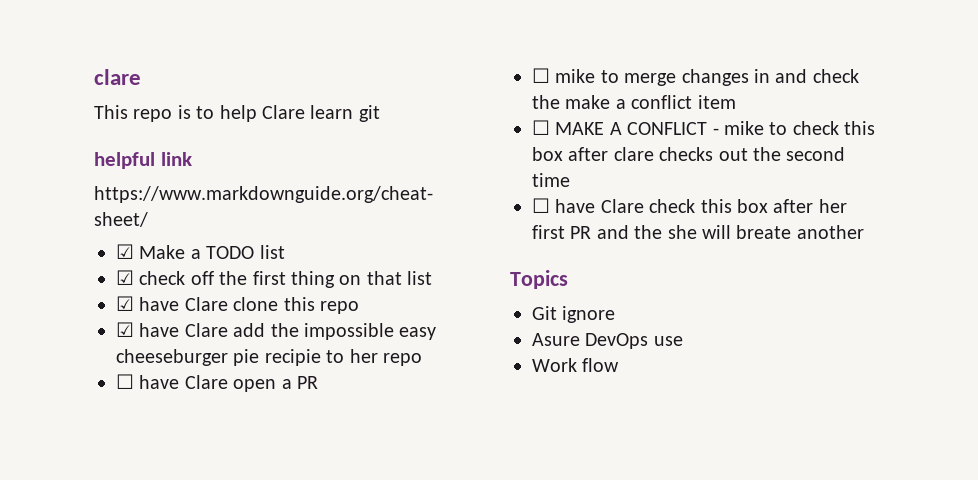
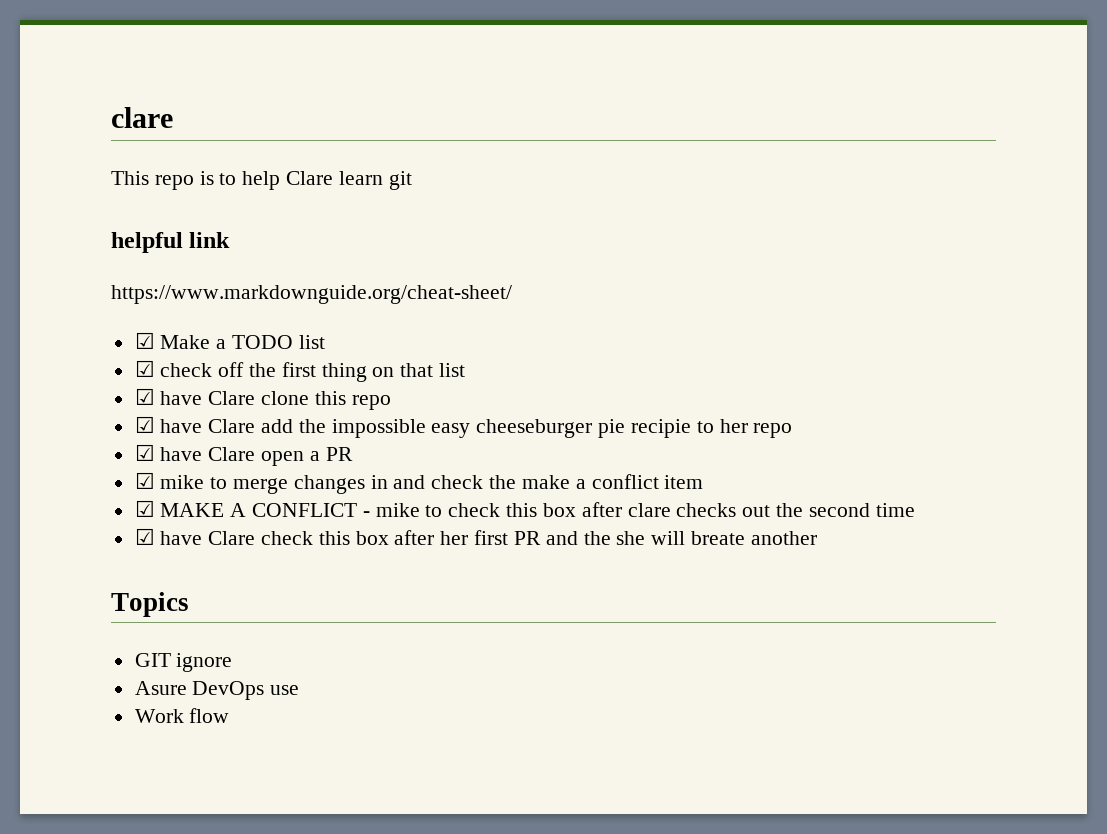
[116,374,134,389] ☐ -> [134,444,155,461] ☑
[532,68,550,83] ☐ -> [134,472,155,489] ☑
[532,120,550,135] ☐ -> [134,500,155,517] ☑
[532,198,550,213] ☐ -> [134,528,155,545] ☑
[532,306,557,320] Git -> [134,653,171,667] GIT

